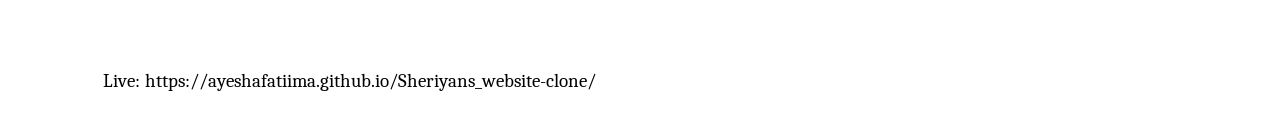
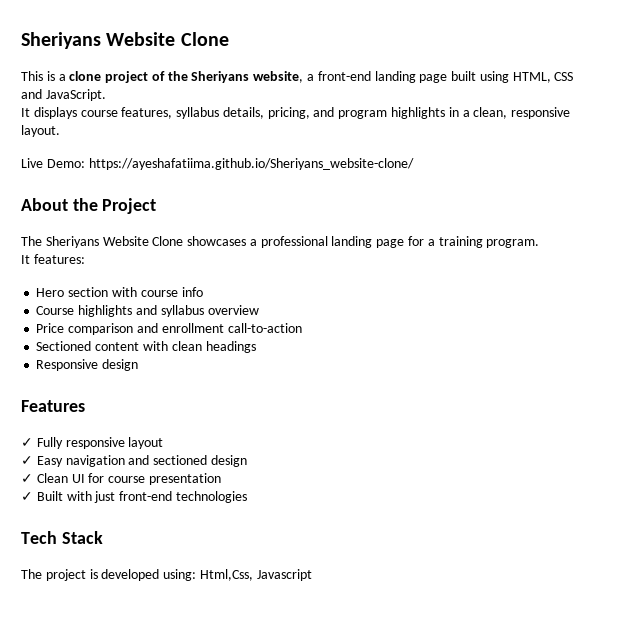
[103,73,597,91] Live: https://ayeshafatiima.github.io/Sheriyans_website-clone/ -> [21,32,229,49] [21,71,574,83] [21,89,106,101] [21,107,571,119] [21,125,60,137] [21,158,414,170] [21,198,157,214] [21,236,540,248] [21,254,85,264] [36,287,203,297] [36,305,259,317] [36,323,302,335] [36,341,256,353] [36,359,139,371] [21,400,85,412] [21,437,164,449] [21,455,247,467] [21,473,221,485] [21,491,247,503] [21,531,103,544] [21,569,312,581] Sheriyans Website Clone // This is a clone project of the Sheriyans website, a front-end landing page built using HTML, CSS and JavaScript. // It displays course features, syllabus details, pricing, and program highlights in a clean, responsive layout. // Live Demo: https://ayeshafatiima.github.io/Sheriyans_website-clone/ // About the Project // The Sheriyans Website Clone showcases a professional landing page for a training program. // It features: // Hero section with course info // Course highlights and syllabus overview // Price comparison and enrollment call-to-action // Sectioned content with clean headings // Responsive design // Features // ✓ Fully responsive layout // ✓ Easy navigation and sectioned design // ✓ Clean UI for course presentation // ✓ Built with just front-end technologies // Tech Stack // The project is developed using: Html,Css, Javascript

